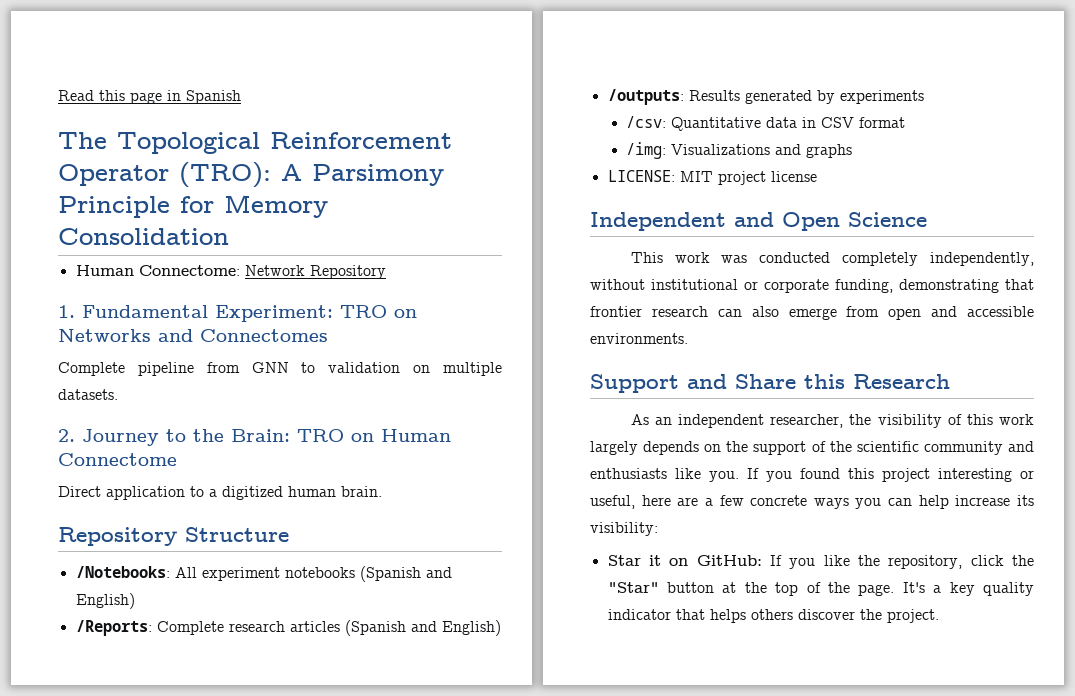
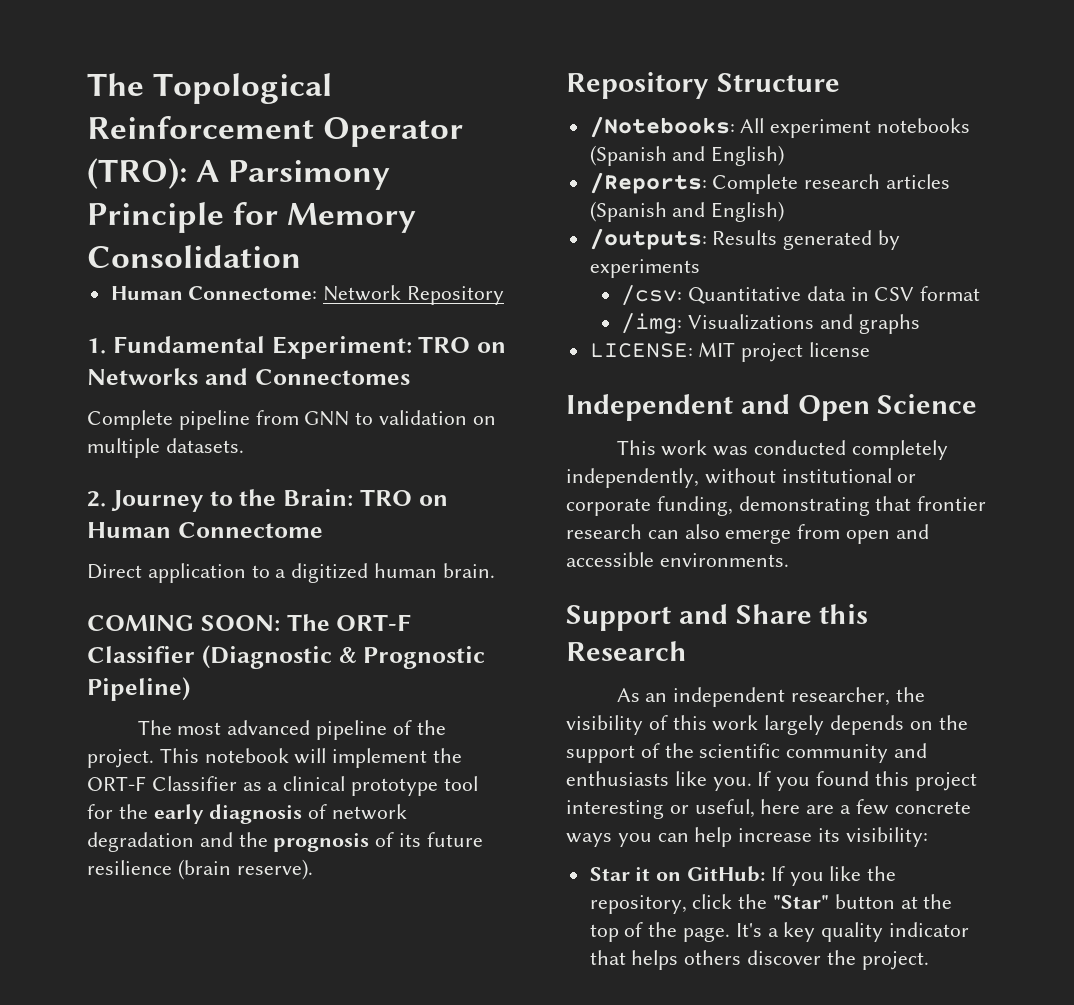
[58,90,241,104] Read this page in Spanish // -> (87, 84) none
(382, 491) none -> [87,614,412,631] [87,645,486,669] [87,677,190,701] [137,720,446,740] [87,748,463,768] [87,776,478,796] [87,804,408,824] [87,832,483,852] [87,859,313,880] // COMING SOON: The ORT-F Classifier (Diagnostic & Prognostic Pipeline) // The most advanced pipeline of the project. This notebook will implement the ORT-F Classifier as a clinical prototype tool for the early diagnosis of network degradation and the prognosis of its future resilience (brain reserve).

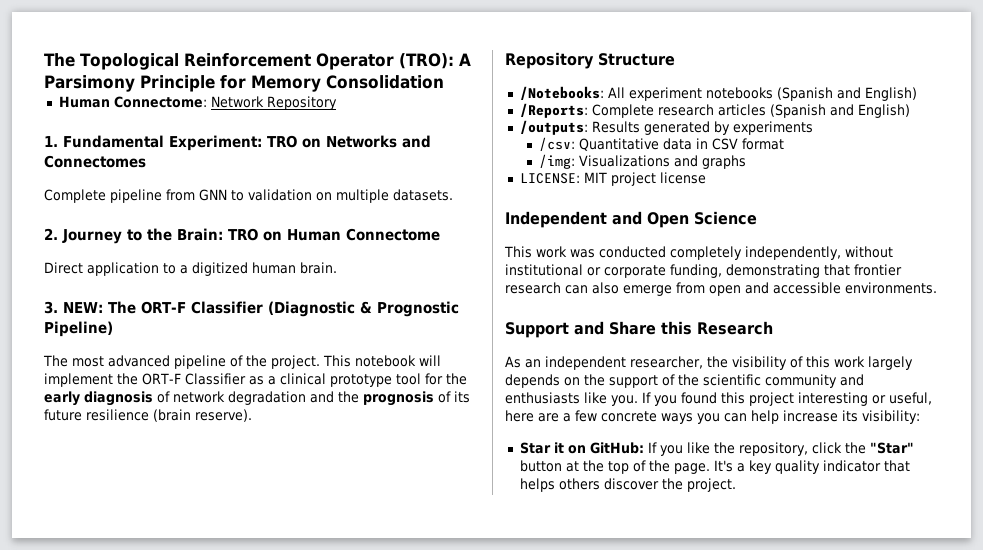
[87,615,280,631] COMING SOON: -> [44,301,103,314] 3. NEW:

